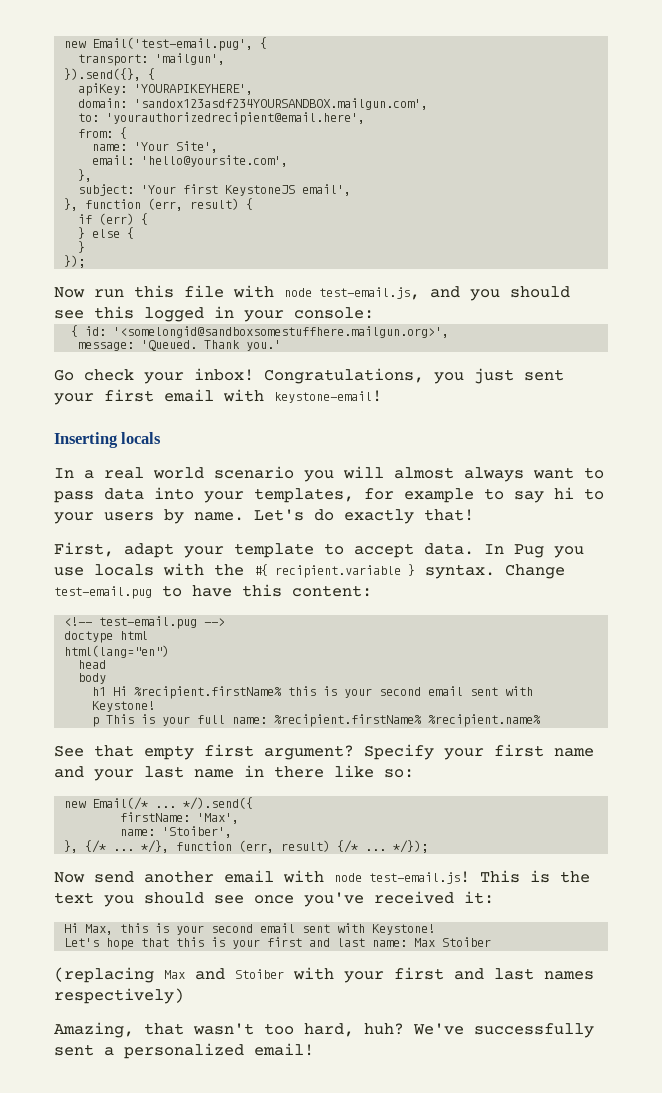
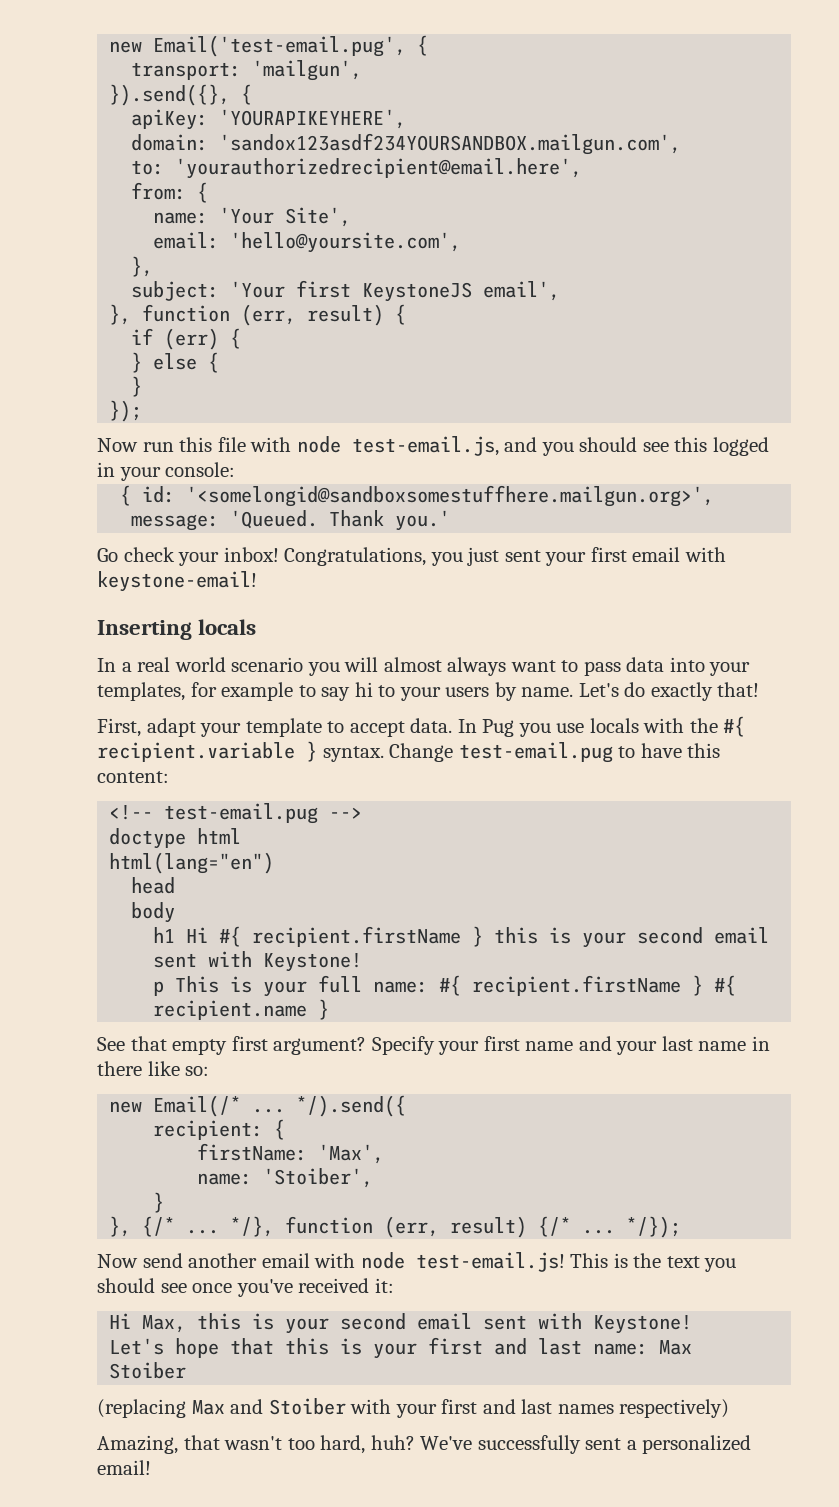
[134,686,283,699] %recipient.firstName% -> [219,926,484,947] #{ recipient.firstName }
[274,714,542,727] %recipient.firstName% %recipient.name% -> [439,975,737,996] [153,999,330,1020] #{ recipient.firstName } #{ recipient.name }
(254, 803) none -> [153,1119,286,1140] // recipient: {
(233, 832) none -> [153,1192,165,1213] // }

